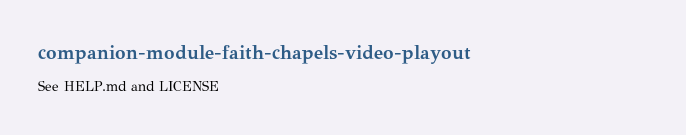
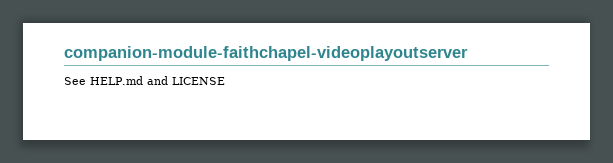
[38,45,471,64] companion-module-faith-chapels-video-playout -> [64,46,468,61] companion-module-faithchapel-videoplayoutserver

